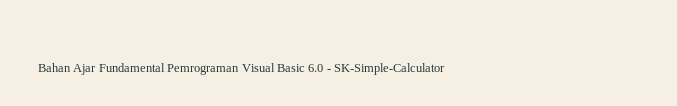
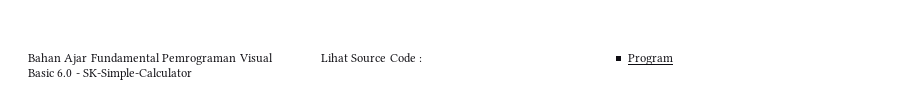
(445, 69) none -> [321,53,423,63] [627,54,673,65] // Lihat Source Code : // Program

